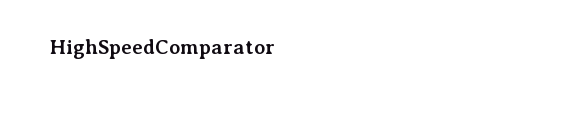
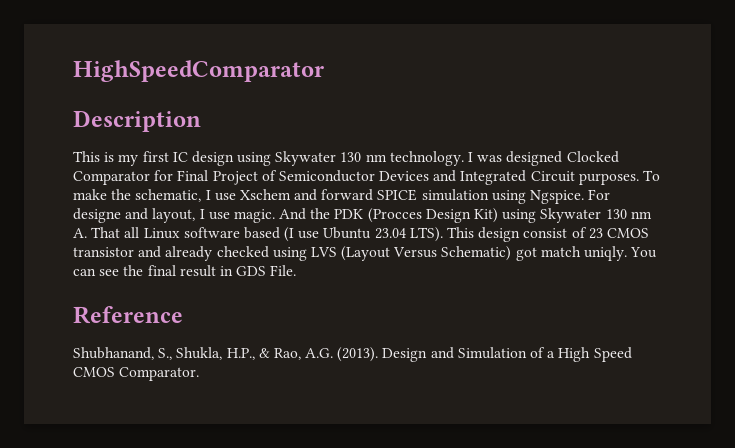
(275, 49) none -> [73,110,201,132] [73,151,619,166] [73,170,661,185] [73,189,611,204] [73,208,652,223] [73,227,649,242] [73,246,658,261] [73,265,297,277] [73,306,183,324] [73,347,632,362] [73,367,200,381] // Description // This is my first IC design using Skywater 130 nm technology. I was designed Clocked Comparator for Final Project of Semiconductor Devices and Integrated Circuit purposes. To make the schematic, I use Xschem and forward SPICE simulation using Ngspice. For designe and layout, I use magic. And the PDK (Procces Design Kit) using Skywater 130 nm A. That all Linux software based (I use Ubuntu 23.04 LTS). This design consist of 23 CMOS transistor and already checked using LVS (Layout Versus Schematic) got match uniqly. You can see the final result in GDS File. // Reference // Shubhanand, S., Shukla, H.P., & Rao, A.G. (2013). Design and Simulation of a High Speed CMOS Comparator.

